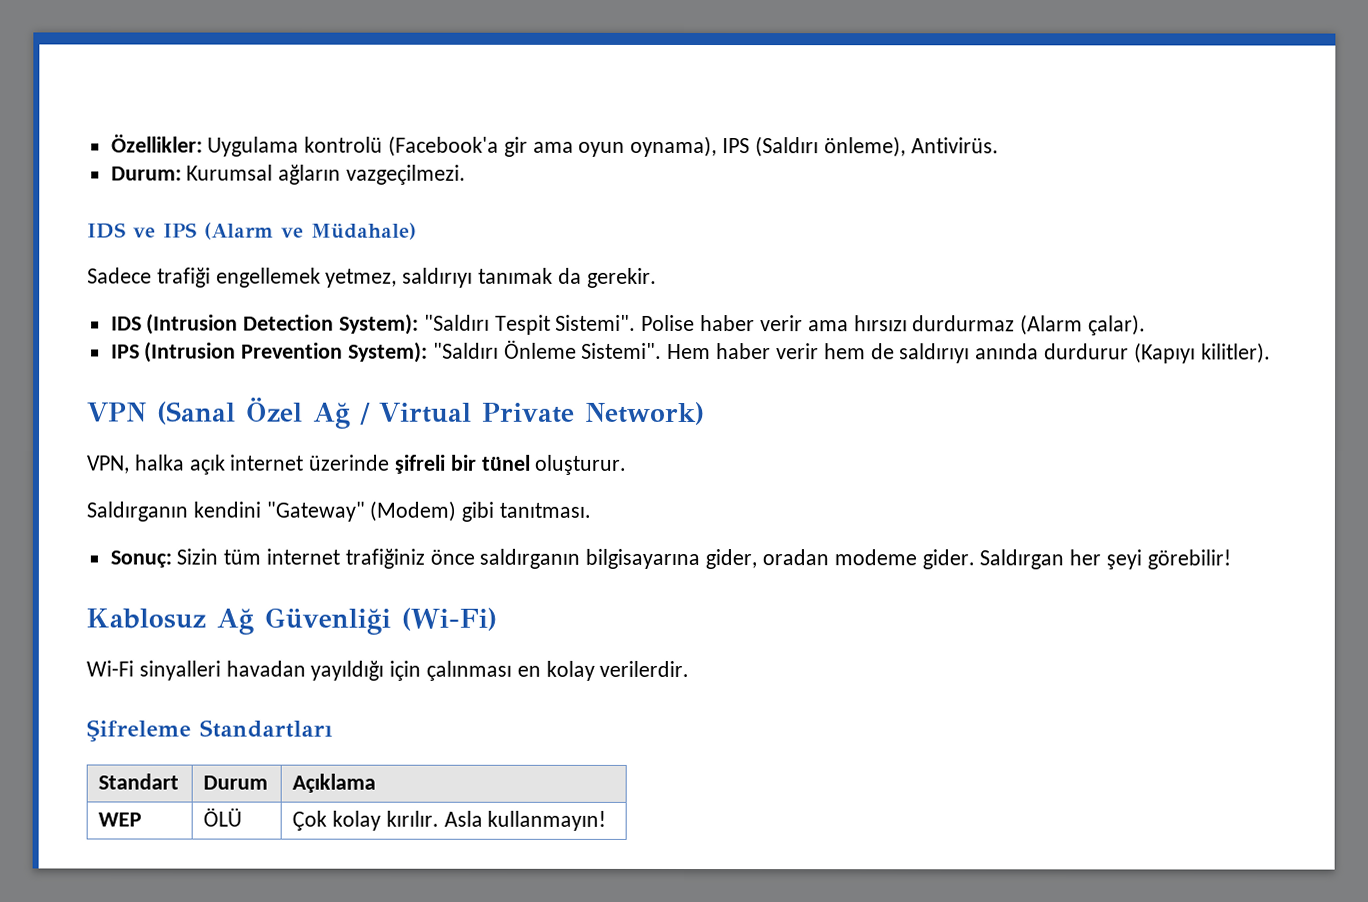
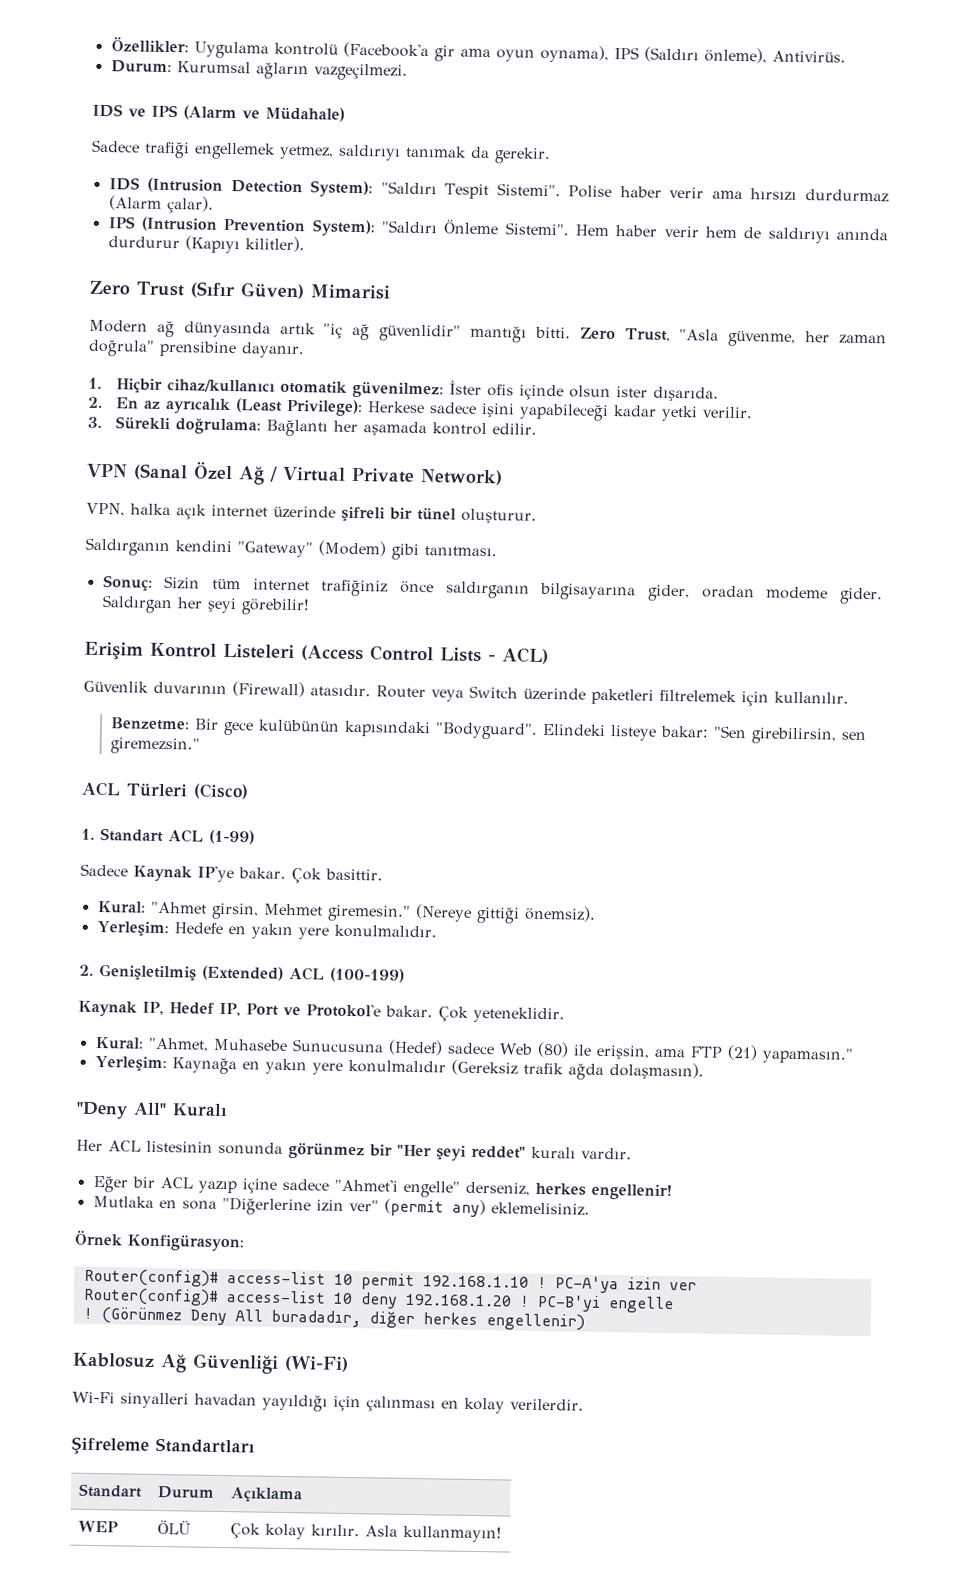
(1271, 353) none -> [89,280,390,300] [89,319,888,347] [88,339,305,359] [88,377,720,402] [88,396,754,422] [87,416,538,437] // Zero Trust (Sıfır Güven) Mimarisi // Modern ağ dünyasında artık "iç ağ güvenlidir" mantığı bitti. Zero Trust, "Asla güvenme, her zaman doğrula" prensibine dayanır. // 1. Hiçbir cihaz/kullanıcı otomatik güvenilmez: İster ofis içinde olsun ister dışarıda. // 2. En az ayrıcalık (Least Privilege): Herkese sadece işini yapabileceği kadar yetki verilir. // 3. Sürekli doğrulama: Bağlantı her aşamada kontrol edilir.
(1231, 559) none -> [84,641,549,665] [83,680,849,707] [110,717,868,745] [110,737,201,755] [81,781,249,800] [81,828,255,845] [80,863,383,884] [97,900,596,924] [96,920,437,940] [79,964,405,983] [78,1000,565,1024] [94,1036,854,1064] [94,1055,704,1080] [76,1101,228,1120] [76,1139,632,1161] [92,1175,672,1201] [92,1195,590,1218] [74,1230,245,1252] [83,1268,697,1294] [82,1287,674,1314] [82,1307,585,1331] // Erişim Kontrol Listeleri (Access Control Lists - ACL) // Güvenlik duvarının (Firewall) atasıdır. Router veya Switch üzerinde paketleri filtrelemek için kullanılır. // Benzetme: Bir gece kulübünün kapısındaki "Bodyguard". Elindeki listeye bakar: "Sen girebilirsin, sen giremezsin." // ACL Türleri (Cisco) // 1. Standart ACL (1-99) // Sadece Kaynak IP'ye bakar. Çok basittir. // Kural: "Ahmet girsin, Mehmet giremesin." (Nereye gittiği önemsiz). // Yerleşim: Hedefe en yakın yere konulmalıdır. // 2. Genişletilmiş (Extended) ACL (100-199) // Kaynak IP, Hedef IP, Port ve Protokol'e bakar. Çok yeteneklidir. // Kural: "Ahmet, Muhasebe Sunucusuna (Hedef) sadece Web (80) ile erişsin, ama FTP (21) yapamasın." // Yerleşim: Kaynağa en yakın yere konulmalıdır (Gereksiz trafik ağda dolaşmasın). // "Deny All" Kuralı // Her ACL listesinin sonunda görünmez bir "Her şeyi reddet" kuralı vardır. // Eğer bir ACL yazıp içine sadece "Ahmet'i engelle" derseniz, herkes engellenir! // Mutlaka en sona "Diğerlerine izin ver" (permit any) eklemelisiniz. // Örnek Konfigürasyon: // Router(config)# access-list 10 permit 192.168.1.10 ! PC-A'ya izin ver // Router(config)# access-list 10 deny 192.168.1.20 ! PC-B'yi engelle // ! (Görünmez Deny All buradadır, diğer herkes engellenir)

